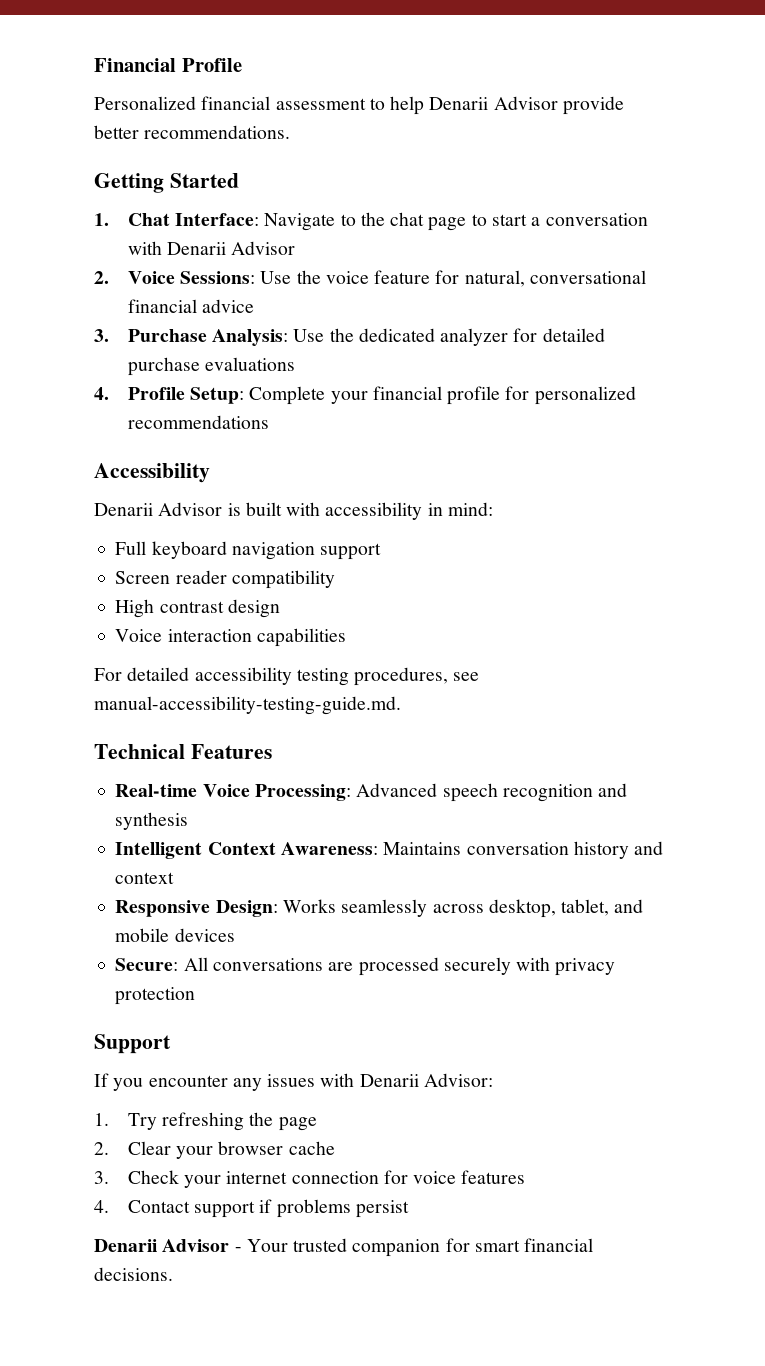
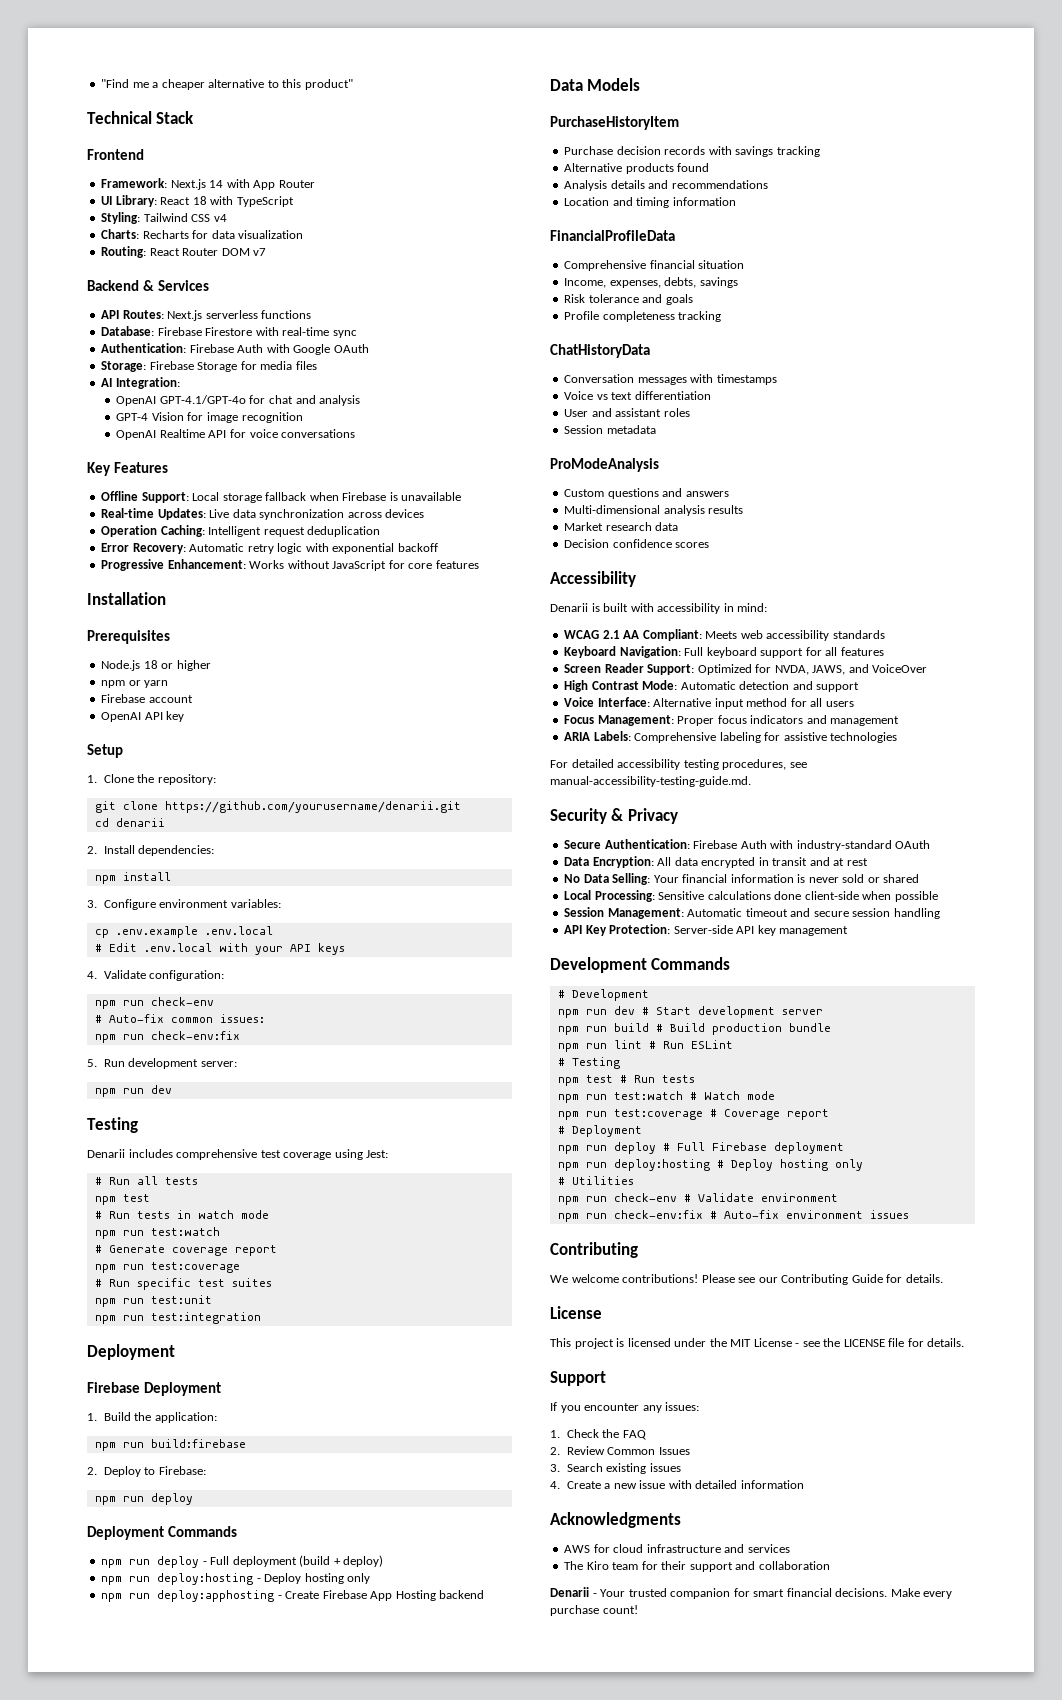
[94,58,242,72] [94,96,624,115] [94,125,291,139] [94,173,239,193] [94,212,648,231] [127,241,296,255] [94,270,647,287] [127,299,255,313] [94,328,605,346] [127,357,296,376] [94,386,636,405] [127,415,269,429] Financial Profile // Personalized financial assessment to help Denarii Advisor provide better recommendations. // Getting Started // 1. Chat Interface: Navigate to the chat page to start a conversation with Denarii Advisor // 2. Voice Sessions: Use the voice feature for natural, conversational financial advice // 3. Purchase Analysis: Use the dedicated analyzer for detailed purchase evaluations // 4. Profile Setup: Complete your financial profile for personalized recommendations -> [101,79,353,90] [87,111,195,124] [87,149,144,160] [101,178,315,190] [101,195,294,207] [101,212,227,224] [101,229,304,239] [101,246,267,258] [87,280,209,291] [101,310,312,321] [101,326,357,338] [101,343,369,355] [101,361,317,372] [101,377,180,389] [116,395,361,406] [116,412,303,423] [116,429,356,440] [87,462,168,476] [101,491,462,503] [101,508,425,520] [101,525,381,537] [101,543,438,554] [101,559,479,571] [87,592,166,605] [87,630,170,644] [101,660,211,671] [101,680,169,688] [101,694,193,703] [101,711,185,722] [87,744,123,758] [87,774,216,785] [94,801,461,813] [94,818,165,827] [87,845,215,856] [94,872,171,884] [87,899,281,910] [94,926,273,938] [94,943,345,955] [87,970,225,981] [94,997,214,1009] [94,1014,265,1023] [94,1031,240,1043] [87,1058,237,1069] [94,1085,172,1097] [87,1117,138,1133] [87,1149,389,1160] [94,1176,198,1185] [94,1194,150,1205] [94,1210,269,1219] [94,1227,220,1239] [94,1245,277,1256] [94,1262,240,1273] [94,1278,272,1290] [94,1295,212,1307] [94,1312,261,1324] [87,1344,175,1360] [87,1382,221,1396] [87,1412,217,1423] [94,1439,246,1451] [87,1466,206,1477] [94,1493,193,1505] [87,1526,237,1540] [101,1555,384,1568] [101,1573,371,1585] [101,1590,485,1602] [550,78,641,91] [550,116,679,130] [564,146,820,157] [564,163,710,174] [564,180,768,191] [564,197,736,208] [550,230,675,241] [564,260,745,271] [564,277,738,288] [564,294,693,305] [564,311,722,322] [550,344,650,358] [564,374,777,385] [564,391,711,400] [564,408,690,417] [564,425,656,434] [550,458,659,472] [564,488,729,499] [564,505,744,516] [564,522,679,531] [564,539,710,548] "Find me a cheaper alternative to this product" // Technical Stack // Frontend // Framework: Next.js 14 with App Router // UI Library: React 18 with TypeScript // Styling: Tailwind CSS v4 // Charts: Recharts for data visualization // Routing: React Router DOM v7 // Backend & Services // API Routes: Next.js serverless functions // Database: Firebase Firestore with real-time sync // Authentication: Firebase Auth with Google OAuth // Storage: Firebase Storage for media files // AI Integration: // OpenAI GPT-4.1/GPT-4o for chat and analysis // GPT-4 Vision for image recognition // OpenAI Realtime API for voice conversations // Key Features // Offline Support: Local storage fallback when Firebase is unavailable // Real-time Updates: Live data synchronization across devices // Operation Caching: Intelligent request deduplication // Error Recovery: Automatic retry logic with exponential backoff // Progressive Enhancement: Works without JavaScript for core features // Installation // Prerequisites // Node.js 18 or higher // npm or yarn // Firebase account // OpenAI API key // Setup // 1. Clone the repository: // git clone https://github.com/yourusername/denarii.git // cd denarii // 2. Install dependencies: // npm install // 3. Configure environment variables: // cp .env.example .env.local // # Edit .env.local with your API keys // 4. Validate configuration: // npm run check-env // # Auto-fix common issues: // npm run check-env:fix // 5. Run development server: // npm run dev // Testing // Denarii includes comprehensive test coverage using Jest: // # Run all tests // npm test // # Run tests in watch mode // npm run test:watch // # Generate coverage report // npm run test:coverage // # Run specific test suites // npm run test:unit // npm run test:integration // Deployment // Firebase Deployment // 1. Build the application: // npm run build:firebase // 2. Deploy to Firebase: // npm run deploy // Deployment Commands // npm run deploy - Full deployment (build + deploy) // npm run deploy:hosting - Deploy hosting only // npm run deploy:apphosting - Create Firebase App Hosting backend // Data Models // PurchaseHistoryItem // Purchase decision records with savings tracking // Alternative products found // Analysis details and recommendations // Location and timing information // FinancialProfileData // Comprehensive financial situation // Income, expenses, debts, savings // Risk tolerance and goals // Profile completeness tracking // ChatHistoryData // Conversation messages with timestamps // Voice vs text differentiation // User and assistant roles // Session metadata // ProModeAnalysis // Custom questions and answers // Multi-dimensional analysis results // Market research data // Decision confidence scores
[158,502,223,516] Advisor -> (588, 607) none
[115,541,382,560] [115,570,335,589] [115,599,280,618] [115,628,346,647] Full keyboard navigation support // Screen reader compatibility // High contrast design // Voice interaction capabilities -> [564,629,885,641] [564,646,884,658] [564,663,928,675] [564,680,860,692] [564,697,854,709] [564,715,900,726] [564,731,898,743] WCAG 2.1 AA Compliant: Meets web accessibility standards // Keyboard Navigation: Full keyboard support for all features // Screen Reader Support: Optimized for NVDA, JAWS, and VoiceOver // High Contrast Mode: Automatic detection and support // Voice Interface: Alternative input method for all users // Focus Management: Proper focus indicators and management // ARIA Labels: Comprehensive labeling for assistive technologies
[94,744,272,759] [115,783,628,802] [115,812,189,830] [115,841,664,859] [115,872,175,884] [115,899,644,918] [115,928,235,942] [115,957,616,976] [115,987,196,1005] Technical Features // Real-time Voice Processing: Advanced speech recognition and synthesis // Intelligent Context Awareness: Maintains conversation history and context // Responsive Design: Works seamlessly across desktop, tablet, and mobile devices // Secure: All conversations are processed securely with privacy protection -> [550,808,678,824] [564,839,931,851] [564,856,868,868] [564,873,920,885] [564,890,938,902] [564,907,940,919] [564,924,849,936] [550,957,731,973] [557,989,649,1001] [557,1006,823,1018] [557,1023,831,1035] [557,1040,733,1052] [557,1057,620,1069] [557,1075,695,1086] [557,1091,775,1103] [557,1109,829,1120] [557,1125,642,1137] [557,1142,844,1154] [557,1159,863,1171] [557,1176,634,1185] [557,1193,838,1205] [557,1210,909,1222] [550,1242,638,1258] [550,1274,943,1285] [550,1306,602,1319] [550,1338,965,1349] Security & Privacy // Secure Authentication: Firebase Auth with industry-standard OAuth // Data Encryption: All data encrypted in transit and at rest // No Data Selling: Your financial information is never sold or shared // Local Processing: Sensitive calculations done client-side when possible // Session Management: Automatic timeout and secure session handling // API Key Protection: Server-side API key management // Development Commands // # Development // npm run dev # Start development server // npm run build # Build production bundle // npm run lint # Run ESLint // # Testing // npm test # Run tests // npm run test:watch # Watch mode // npm run test:coverage # Coverage report // # Deployment // npm run deploy # Full Firebase deployment // npm run deploy:hosting # Deploy hosting only // # Utilities // npm run check-env # Validate environment // npm run check-env:fix # Auto-fix environment issues // Contributing // We welcome contributions! Please see our Contributing Guide for details. // License // This project is licensed under the MIT License - see the LICENSE file for details.
[267,1073,493,1087] [94,1112,317,1131] [94,1141,335,1159] [94,1170,526,1188] [94,1199,409,1218] [94,1239,230,1252] issues with Denarii Advisor: // 1. Try refreshing the page // 2. Clear your browser cache // 3. Check your internet connection for voice features // 4. Contact support if problems persist // Denarii Advisor -> [665,1402,700,1411] [550,1429,646,1440] [550,1446,690,1455] [550,1463,681,1474] [550,1480,804,1489] [550,1512,681,1528] [564,1544,790,1553] [564,1561,830,1572] [550,1587,589,1597] issues: // 1. Check the FAQ // 2. Review Common Issues // 3. Search existing issues // 4. Create a new issue with detailed information // Acknowledgments // AWS for cloud infrastructure and services // The Kiro team for their support and collaboration // Denarii
(173, 1274) none -> [890,1588,953,1599] [550,1605,638,1616] Make every purchase count!

